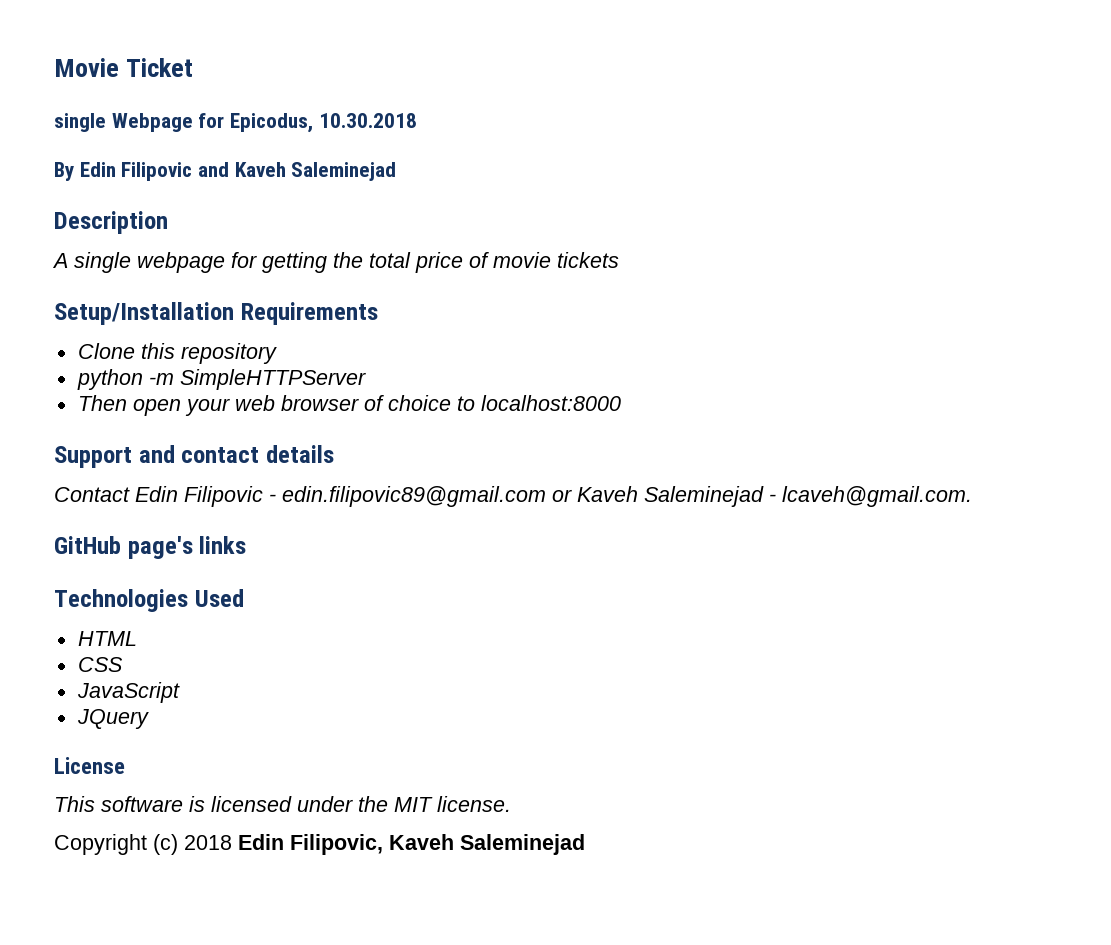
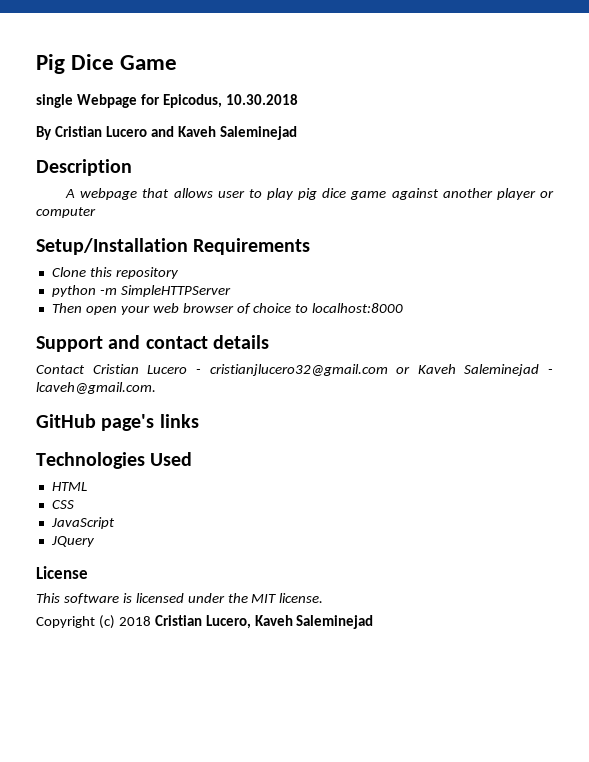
[54,58,194,77] Movie Ticket -> [36,54,178,74] Pig Dice Game
[79,162,193,181] Edin Filipovic -> [54,126,147,137] Cristian Lucero
[74,252,619,273] single webpage for getting the total price of movie tickets -> [80,188,554,200] [36,207,96,218] webpage that allows user to play pig dice game against another player or computer
[135,486,546,507] Edin Filipovic - edin.filipovic89@gmail.com -> [92,364,388,376] Cristian Lucero - cristianjlucero32@gmail.com
[238,834,383,855] Edin Filipovic, -> [154,615,251,629] Cristian Lucero,

